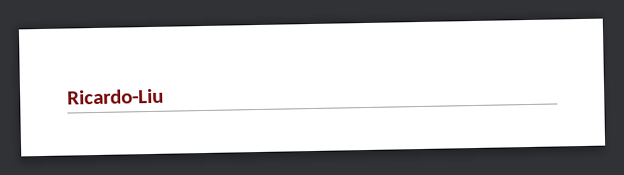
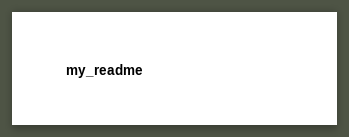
[67,88,164,105] Ricardo-Liu -> [66,64,143,78] my_readme

